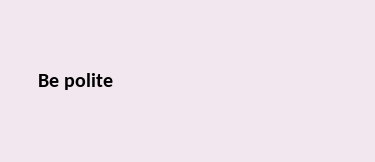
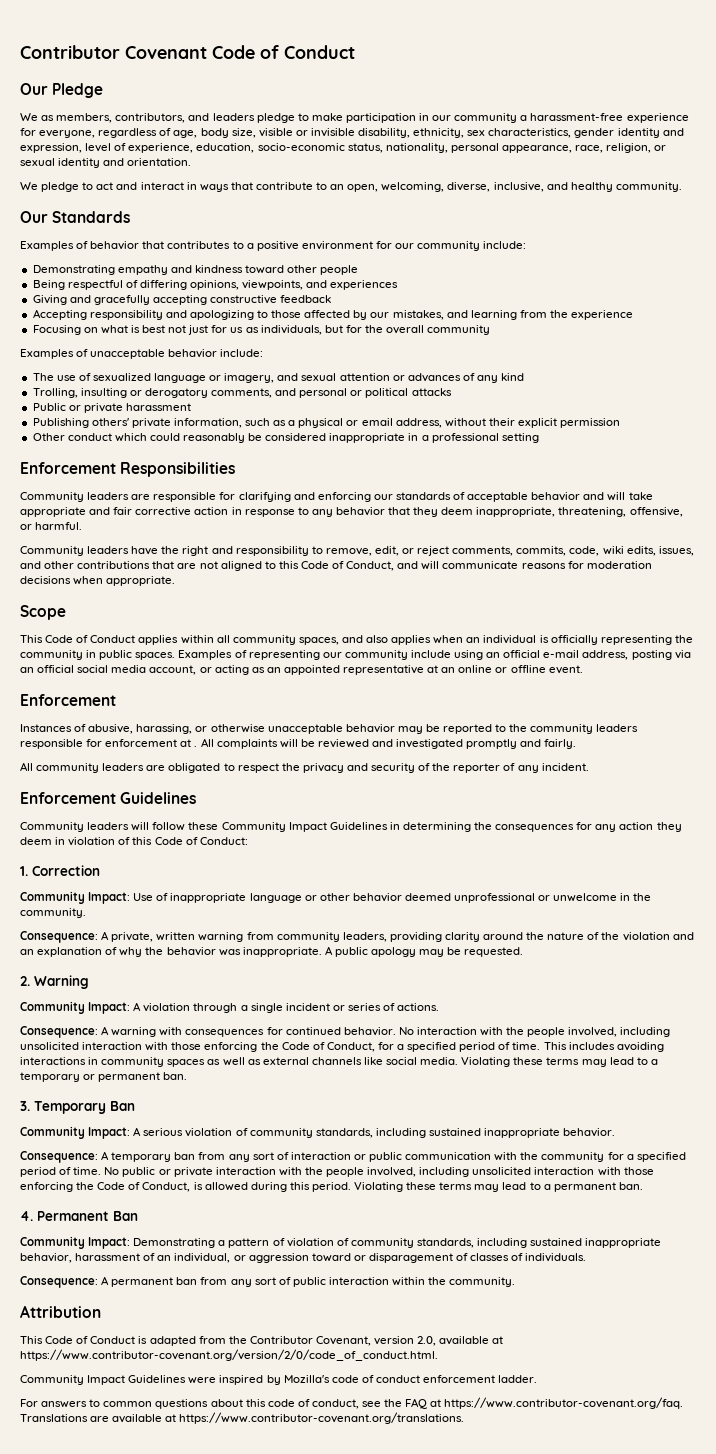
[38,73,114,90] Be polite -> [20,45,355,59] [20,83,104,98] [20,113,689,123] [20,128,684,138] [20,143,667,153] [20,158,192,168] [20,182,682,192] [20,211,131,223] [20,241,527,251] [32,265,359,275] [32,280,399,290] [32,295,332,305] [32,309,634,320] [32,325,491,335] [20,349,264,359] [32,373,525,383] [32,388,452,398] [32,403,191,413] [32,418,621,428] [32,433,539,443] [20,462,236,477] [20,492,653,502] [20,507,683,517] [20,522,83,530] [20,546,694,556] [20,561,652,571] [20,576,176,586] [20,605,66,620] [20,635,693,645] [20,650,691,660] [20,665,583,675] [20,694,116,706] [20,724,639,734] [20,738,577,749] [20,762,589,773] [20,792,197,804] [20,822,682,832] [20,837,248,846] [20,865,100,876] [20,891,652,904] [20,908,86,918] [20,931,694,943] [20,946,524,957] [20,975,89,989] [20,1001,440,1014] [20,1026,671,1038] [20,1042,664,1052] [20,1057,658,1067] [20,1072,188,1082] [20,1101,135,1114] [20,1126,616,1139] [20,1151,686,1163] [20,1167,654,1177] [20,1182,643,1192] [20,1211,138,1221] [20,1236,662,1249] [20,1253,587,1263] [20,1276,516,1288] [20,1305,101,1318] [20,1336,504,1346] [20,1349,438,1361] [20,1375,538,1385] [20,1397,684,1409] [20,1412,465,1424] Contributor Covenant Code of Conduct // Our Pledge // We as members, contributors, and leaders pledge to make participation in our community a harassment-free experience for everyone, regardless of age, body size, visible or invisible disability, ethnicity, sex characteristics, gender identity and expression, level of experience, education, socio-economic status, nationality, personal appearance, race, religion, or sexual identity and orientation. // We pledge to act and interact in ways that contribute to an open, welcoming, diverse, inclusive, and healthy community. // Our Standards // Examples of behavior that contributes to a positive environment for our community include: // Demonstrating empathy and kindness toward other people // Being respectful of differing opinions, viewpoints, and experiences // Giving and gracefully accepting constructive feedback // Accepting responsibility and apologizing to those affected by our mistakes, and learning from the experience // Focusing on what is best not just for us as individuals, but for the overall community // Examples of unacceptable behavior include: // The use of sexualized language or imagery, and sexual attention or advances of any kind // Trolling, insulting or derogatory comments, and personal or political attacks // Public or private harassment // Publishing others' private information, such as a physical or email address, without their explicit permission // Other conduct which could reasonably be considered inappropriate in a professional setting // Enforcement Responsibilities // Community leaders are responsible for clarifying and enforcing our standards of acceptable behavior and will take appropriate and fair corrective action in response to any behavior that they deem inappropriate, threatening, offensive, or harmful. // Community leaders have the right and responsibility to remove, edit, or reject comments, commits, code, wiki edits, issues, and other contributions that are not aligned to this Code of Conduct, and will communicate reasons for moderation decisions when appropriate. // Scope // This Code of Conduct applies within all community spaces, and also applies when an individual is officially representing the community in public spaces. Examples of representing our community include using an official e-mail address, posting via an official social media account, or acting as an appointed representative at an online or offline event. // Enforcement // Instances of abusive, harassing, or otherwise unacceptable behavior may be reported to the community leaders responsible for enforcement at . All complaints will be reviewed and investigated promptly and fairly. // All community leaders are obligated to respect the privacy and security of the reporter of any incident. // Enforcement Guidelines // Community leaders will follow these Community Impact Guidelines in determining the consequences for any action they deem in violation of this Code of Conduct: // 1. Correction // Community Impact: Use of inappropriate language or other behavior deemed unprofessional or unwelcome in the community. // Consequence: A private, written warning from community leaders, providing clarity around the nature of the violation and an explanation of why the behavior was inappropriate. A public apology may be requested. // 2. Warning // Community Impact: A violation through a single incident or series of actions. // Consequence: A warning with consequences for continued behavior. No interaction with the people involved, including unsolicited interaction with those enforcing the Code of Conduct, for a specified period of time. This includes avoiding interactions in community spaces as well as external channels like social media. Violating these terms may lead to a temporary or permanent ban. // 3. Temporary Ban // Community Impact: A serious violation of community standards, including sustained inappropriate behavior. // Consequence: A temporary ban from any sort of interaction or public communication with the community for a specified period of time. No public or private interaction with the people involved, including unsolicited interaction with those enforcing the Code of Conduct, is allowed during this period. Violating these terms may lead to a permanent ban. // 4. Permanent Ban // Community Impact: Demonstrating a pattern of violation of community standards, including sustained inappropriate behavior, harassment of an individual, or aggression toward or disparagement of classes of individuals. // Consequence: A permanent ban from any sort of public interaction within the community. // Attribution // This Code of Conduct is adapted from the Contributor Covenant, version 2.0, available at https://www.contributor-covenant.org/version/2/0/code_of_conduct.html. // Community Impact Guidelines were inspired by Mozilla's code of conduct enforcement ladder. // For answers to common questions about this code of conduct, see the FAQ at https://www.contributor-covenant.org/faq. Translations are available at https://www.contributor-covenant.org/translations.

